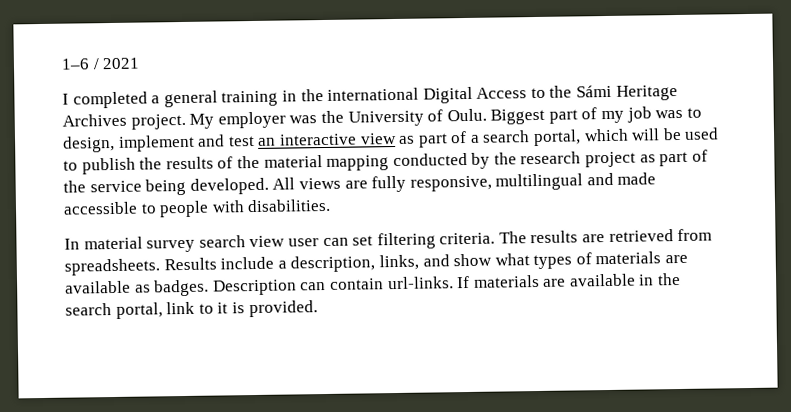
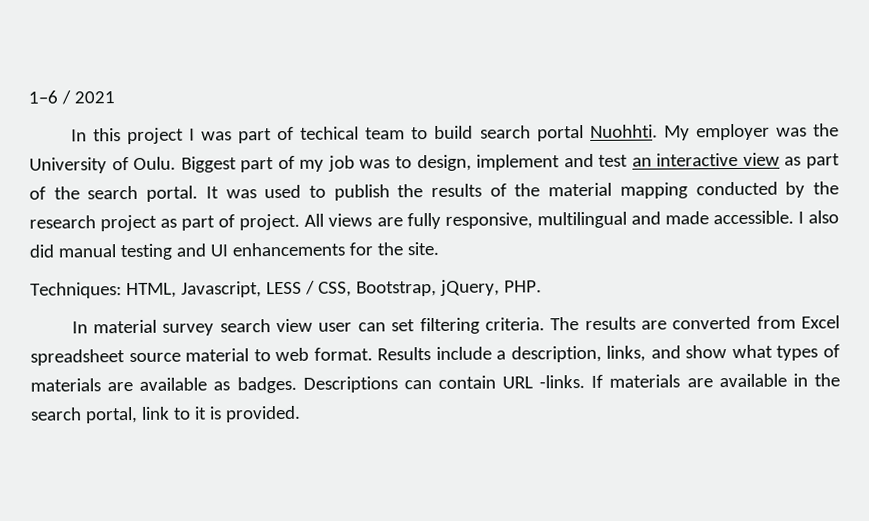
[62,84,678,109] [62,113,186,130] I completed a general training in the international Digital Access to the Sámi Heritage Archives project. -> [70,124,658,145] In this project I was part of techical team to build search portal Nuohhti.
[470,127,682,147] a search portal, which will be -> [53,185,257,202] the search portal. It was
[63,177,269,196] the service being developed. -> [239,213,301,231] project.
[63,198,332,218] accessible to people with disabilities. -> [712,210,839,225] [29,241,439,261] [30,279,542,299] accessible. I also did manual testing and UI enhancements for the site. // Techniques: HTML, Javascript, LESS / CSS, Bootstrap, jQuery, PHP.
[608,228,713,242] [64,258,160,276] retrieved from spreadsheets. -> [672,315,841,330] [30,347,373,366] converted from Excel spreadsheet source material to web format.
[212,279,297,296] Description -> [302,376,398,393] Descriptions
[387,276,454,290] url-links. -> [502,374,586,389] URL -links.

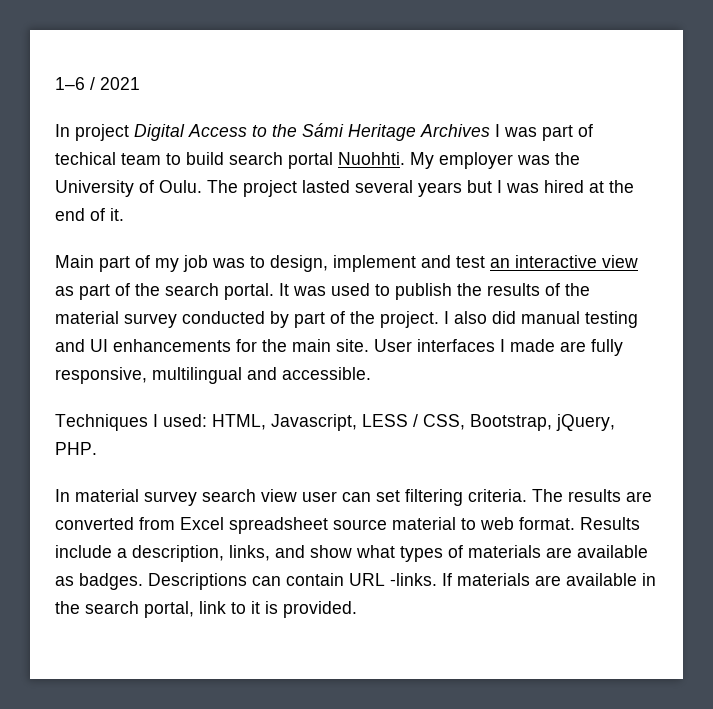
[92,127,184,145] this project -> [75,123,490,141] project Digital Access to the Sámi Heritage Archives
[180,156,237,173] Biggest -> [207,180,634,197] [55,208,124,221] [55,255,94,268] The project lasted several years but I was hired at the end of it. // Main
[619,182,688,199] mapping -> [124,313,177,328] survey
[813,181,840,195] [29,210,794,232] the research project as part of project. All views are fully responsive, multilingual and made accessible. -> [294,311,439,328] part of the project.
(403, 249) none -> [292,339,331,352] main
[30,282,122,299] // Techniques: -> [374,339,623,356] [55,367,371,384] [55,414,207,431] User interfaces I made are fully responsive, multilingual and accessible. // Techniques I used:

